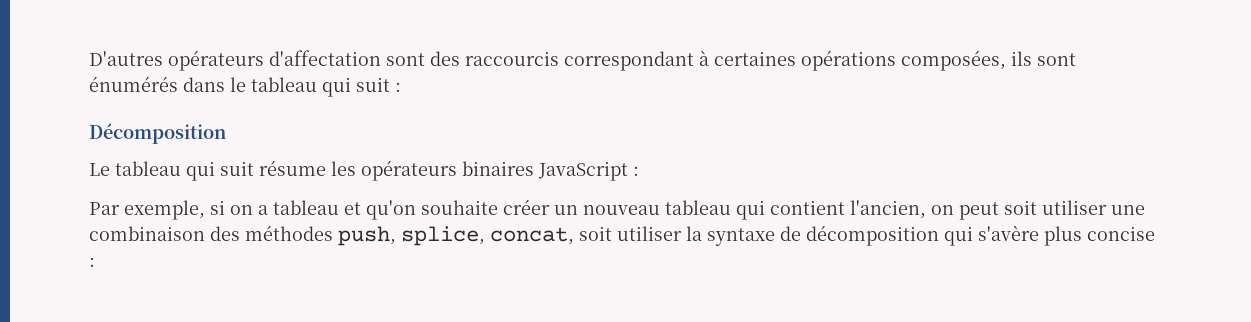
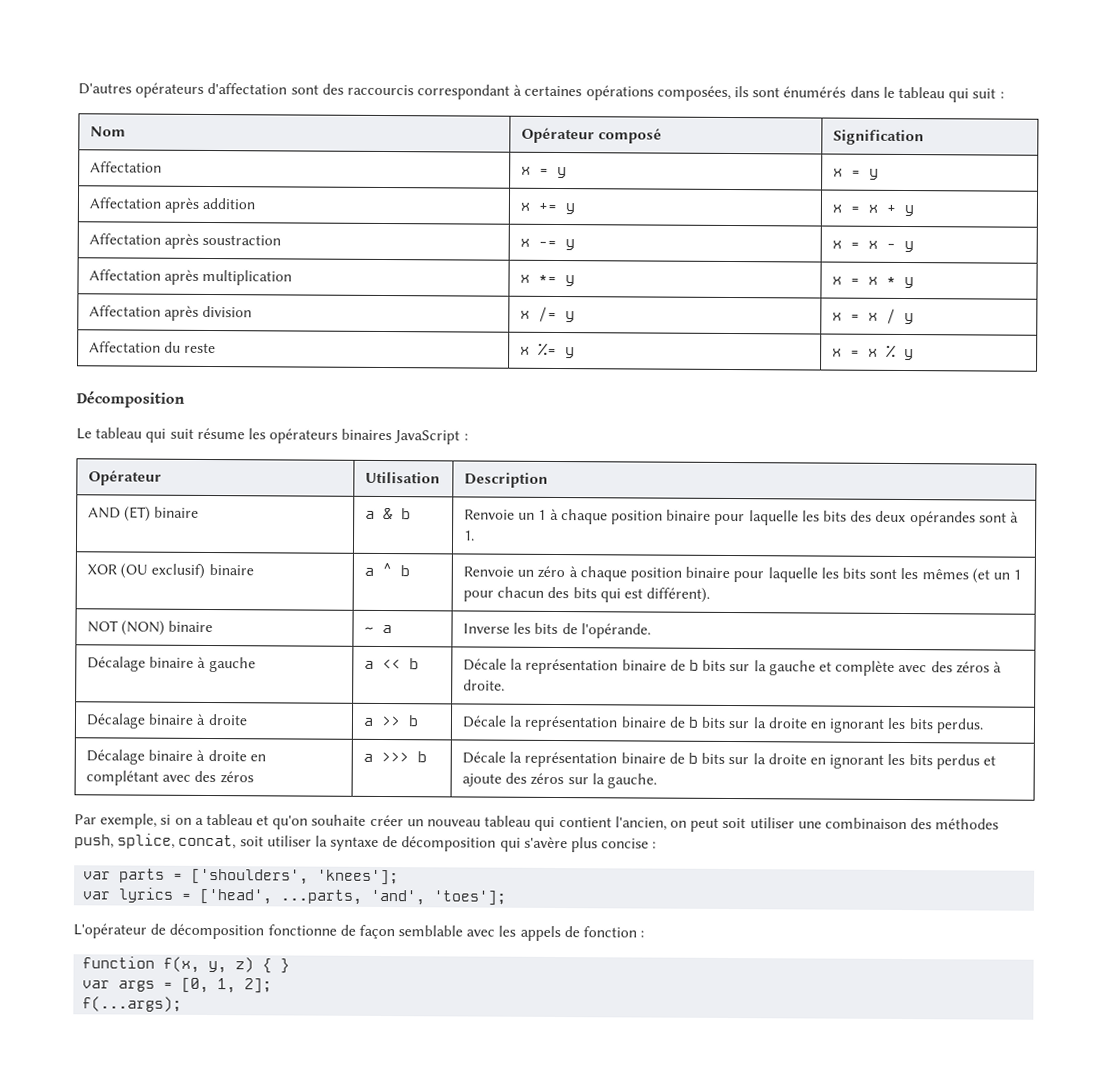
(401, 87) none -> [90,126,127,137] [521,127,663,144] [833,129,925,146] [90,161,163,173] [521,166,568,179] [833,168,880,180] [89,197,256,213] [520,202,576,215] [832,204,915,217] [89,233,282,249] [520,238,576,251] [832,240,915,253] [89,269,293,286] [520,274,576,287] [832,276,915,289] [89,305,253,321] [520,306,576,323] [832,308,915,325] [89,341,217,354] [520,342,576,359] [832,344,915,361] // Nom | Opérateur composé | Signification // Affectation | x = y | x = y // Affectation après addition | x += y | x = x + y // Affectation après soustraction | x -= y | x = x - y // Affectation après multiplication | x *= y | x = x * y // Affectation après division | x /= y | x = x / y // Affectation du reste | x %= y | x = x % y
(639, 171) none -> [88,470,163,486] [365,471,441,484] [464,472,549,488] [88,506,200,522] [365,508,412,520] [464,508,1019,527] [464,530,476,541] [87,563,254,579] [364,563,411,577] [463,565,1022,584] [463,586,711,603] [87,620,214,636] [364,625,393,634] [463,622,651,639] [87,656,256,673] [364,658,420,670] [463,658,1002,676] [463,679,506,691] [86,713,248,729] [363,715,420,727] [462,715,984,734] [86,749,266,765] [86,770,254,786] [363,751,428,763] [462,751,996,770] [462,772,658,789] // Opérateur | Utilisation | Description // AND (ET) binaire | a & b | Renvoie un 1 à chaque position binaire pour laquelle les bits des deux opérandes sont à 1. // XOR (OU exclusif) binaire | a ^ b | Renvoie un zéro à chaque position binaire pour laquelle les bits sont les mêmes (et un 1 pour chacun des bits qui est différent). // NOT (NON) binaire | ~ a | Inverse les bits de l'opérande. // Décalage binaire à gauche | a << b | Décale la représentation binaire de b bits sur la gauche et complète avec des zéros à droite. // Décalage binaire à droite | a >> b | Décale la représentation binaire de b bits sur la droite en ignorant les bits perdus. // Décalage binaire à droite en complétant avec des zéros | a >>> b | Décale la représentation binaire de b bits sur la droite en ignorant les bits perdus et ajoute des zéros sur la gauche.
(95, 262) none -> [83,868,400,886] [82,887,508,906] [73,923,645,942] [82,956,291,974] [82,977,273,994] [82,996,183,1012] // var parts = ['shoulders', 'knees']; // var lyrics = ['head', ...parts, 'and', 'toes']; // L'opérateur de décomposition fonctionne de façon semblable avec les appels de fonction : // function f(x, y, z) { } // var args = [0, 1, 2]; // f(...args);

